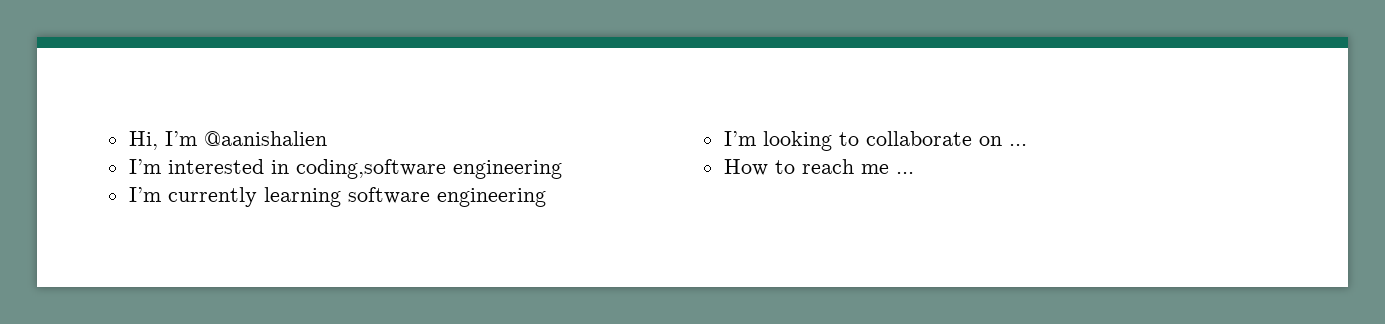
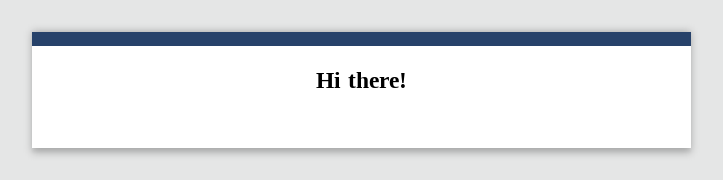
[128,131,327,150] [128,159,562,179] [128,187,546,207] [723,131,1027,151] [723,159,914,176] Hi, I’m @aanishalien // I’m interested in coding,software engineering // I’m currently learning software engineering // I’m looking to collaborate on ... // How to reach me ... -> [316,72,407,88] Hi there!

